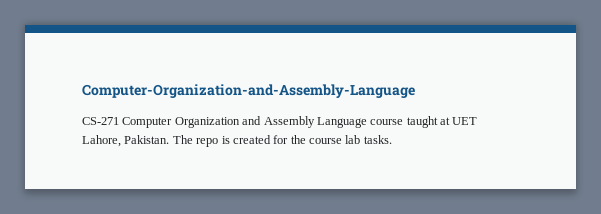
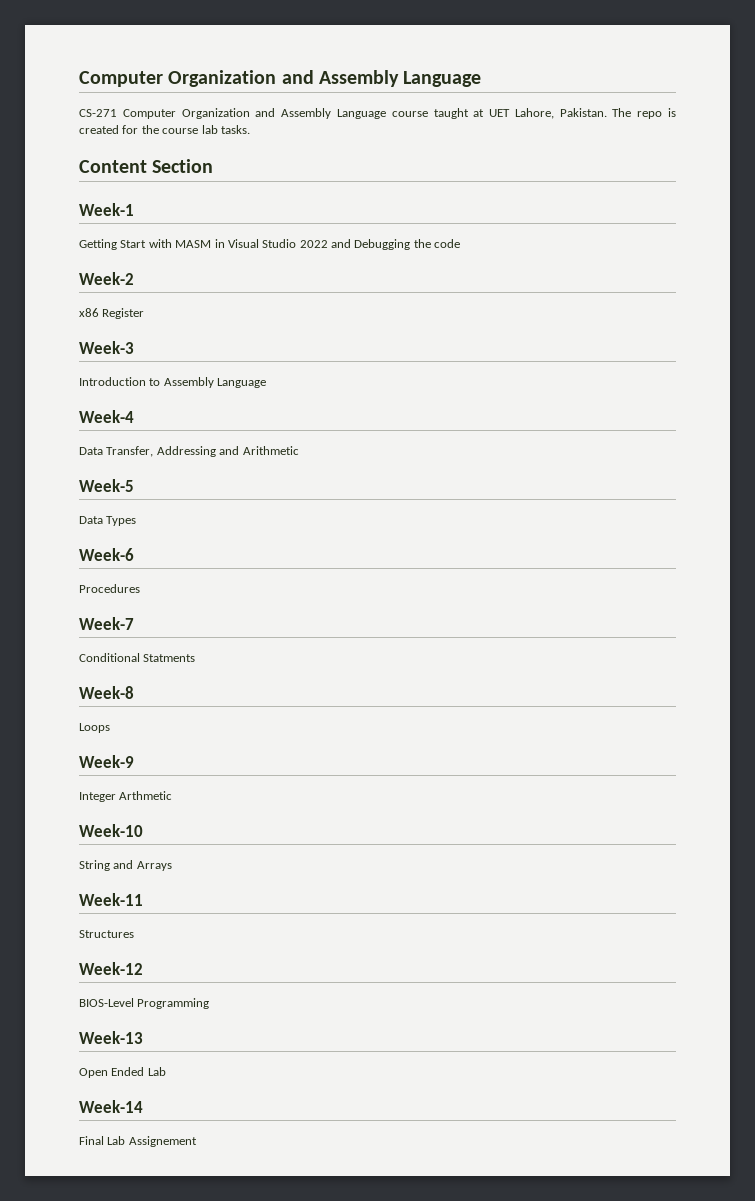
[82,84,415,98] Computer-Organization-and-Assembly-Language -> [79,70,482,87] Computer Organization and Assembly Language
(392, 139) none -> [79,159,214,173] [79,203,134,216] [79,239,461,250] [79,272,134,285] [79,308,145,319] [79,341,134,354] [79,377,267,388] [79,410,134,423] [79,446,299,457] [79,479,134,492] [79,516,137,526] [79,548,134,561] [79,584,140,593] [79,617,134,630] [79,653,196,662] [79,686,134,699] [79,723,110,733] [79,755,134,768] [79,791,173,802] [79,824,143,837] [79,860,172,871] [79,893,143,906] [79,930,134,938] [79,962,143,975] [79,998,210,1009] [79,1031,143,1044] [79,1067,166,1078] [79,1100,143,1113] [79,1136,197,1147] // Content Section // Week-1 // Getting Start with MASM in Visual Studio 2022 and Debugging the code // Week-2 // x86 Register // Week-3 // Introduction to Assembly Language // Week-4 // Data Transfer, Addressing and Arithmetic // Week-5 // Data Types // Week-6 // Procedures // Week-7 // Conditional Statments // Week-8 // Loops // Week-9 // Integer Arthmetic // Week-10 // String and Arrays // Week-11 // Structures // Week-12 // BIOS-Level Programming // Week-13 // Open Ended Lab // Week-14 // Final Lab Assignement

